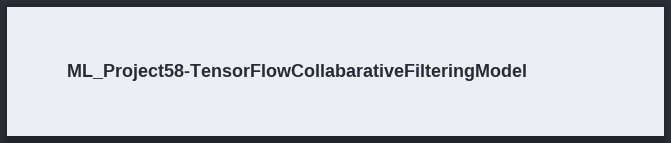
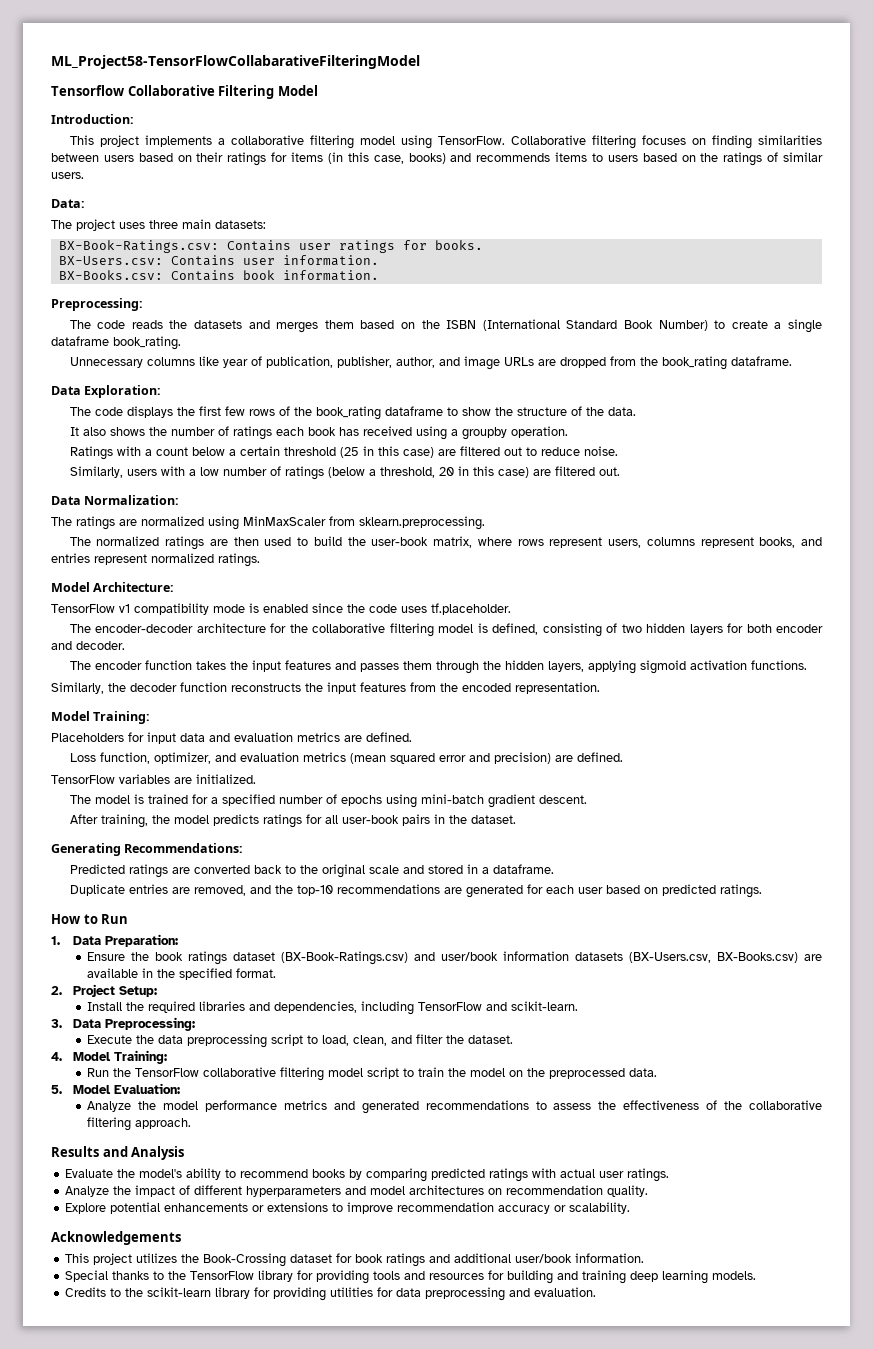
(527, 72) none -> [51,85,318,99] [51,114,134,124] [69,135,822,149] [51,152,824,166] [51,172,84,179] [51,199,85,208] [51,219,266,231] [58,240,483,253] [58,255,379,266] [58,270,379,281] [51,298,143,311] [69,319,822,333] [51,336,181,350] [69,356,792,370] [51,385,162,398] [69,406,636,420] [69,426,568,440] [69,446,618,460] [69,466,620,480] [51,495,180,505] [51,516,485,530] [69,536,822,550] [51,553,260,567] [51,582,175,592] [51,603,511,615] [69,623,824,637] [51,641,125,650] [69,660,807,674] [51,682,600,694] [51,711,151,724] [51,732,412,744] [69,752,623,764] [51,774,256,784] [69,794,587,808] [69,814,516,828] [51,843,244,856] [69,864,554,878] [69,884,762,898] [51,914,129,924] [51,934,178,947] [87,951,823,965] [87,968,277,980] [51,984,157,997] [87,1001,579,1015] [51,1017,195,1031] [87,1034,514,1048] [51,1050,167,1064] [87,1067,658,1081] [51,1083,180,1094] [87,1100,822,1114] [87,1117,192,1131] [51,1146,185,1160] [65,1168,670,1182] [65,1185,649,1197] [65,1202,631,1214] [51,1231,181,1245] [65,1253,645,1267] [65,1270,757,1284] [65,1287,597,1301] // Tensorflow Collaborative Filtering Model // Introduction: // This project implements a collaborative filtering model using TensorFlow. Collaborative filtering focuses on finding similarities between users based on their ratings for items (in this case, books) and recommends items to users based on the ratings of similar users. // Data: // The project uses three main datasets: // BX-Book-Ratings.csv: Contains user ratings for books. // BX-Users.csv: Contains user information. // BX-Books.csv: Contains book information. // Preprocessing: // The code reads the datasets and merges them based on the ISBN (International Standard Book Number) to create a single dataframe book_rating. // Unnecessary columns like year of publication, publisher, author, and image URLs are dropped from the book_rating dataframe. // Data Exploration: // The code displays the first few rows of the book_rating dataframe to show the structure of the data. // It also shows the number of ratings each book has received using a groupby operation. // Ratings with a count below a certain threshold (25 in this case) are filtered out to reduce noise. // Similarly, users with a low number of ratings (below a threshold, 20 in this case) are filtered out. // Data Normalization: // The ratings are normalized using MinMaxScaler from sklearn.preprocessing. // The normalized ratings are then used to build the user-book matrix, where rows represent users, columns represent books, and entries represent normalized ratings. // Model Architecture: // TensorFlow v1 compatibility mode is enabled since the code uses tf.placeholder. // The encoder-decoder architecture for the collaborative filtering model is defined, consisting of two hidden layers for both encoder and decoder. // The encoder function takes the input features and passes them through the hidden layers, applying sigmoid activation functions. // Similarly, the decoder function reconstructs the input features from the encoded representation. // Model Training: // Placeholders for input data and evaluation metrics are defined. // Loss function, optimizer, and evaluation metrics (mean squared error and precision) are defined. // TensorFlow variables are initialized. // The model is trained for a specified number of epochs using mini-batch gradient descent. // After training, the model predicts ratings for all user-book pairs in the dataset. // Generating Recommendations: // Predicted ratings are converted back to the original scale and stored in a dataframe. // Duplicate entries are removed, and the top-10 recommendations are generated for each user based on predicted ratings. // How to Run // 1. Data Preparation: // Ensure the book ratings dataset (BX-Book-Ratings.csv) and user/book information datasets (BX-Users.csv, BX-Books.csv) are available in the specified format. // 2. Project Setup: // Install the required libraries and dependencies, including TensorFlow and scikit-learn. // 3. Data Preprocessing: // Execute the data preprocessing script to load, clean, and filter the dataset. // 4. Model Training: // Run the TensorFlow collaborative filtering model script to train the model on the preprocessed data. // 5. Model Evaluation: // Analyze the model performance metrics and generated recommendations to assess the effectiveness of the collaborative filtering approach. // Results and Analysis // Evaluate the model's ability to recommend books by comparing predicted ratings with actual user ratings. // Analyze the impact of different hyperparameters and model architectures on recommendation quality. // Explore potential enhancements or extensions to improve recommendation accuracy or scalability. // Acknowledgements // This project utilizes the Book-Crossing dataset for book ratings and additional user/book information. // Special thanks to the TensorFlow library for providing tools and resources for building and training deep learning models. // Credits to the scikit-learn library for providing utilities for data preprocessing and evaluation.

